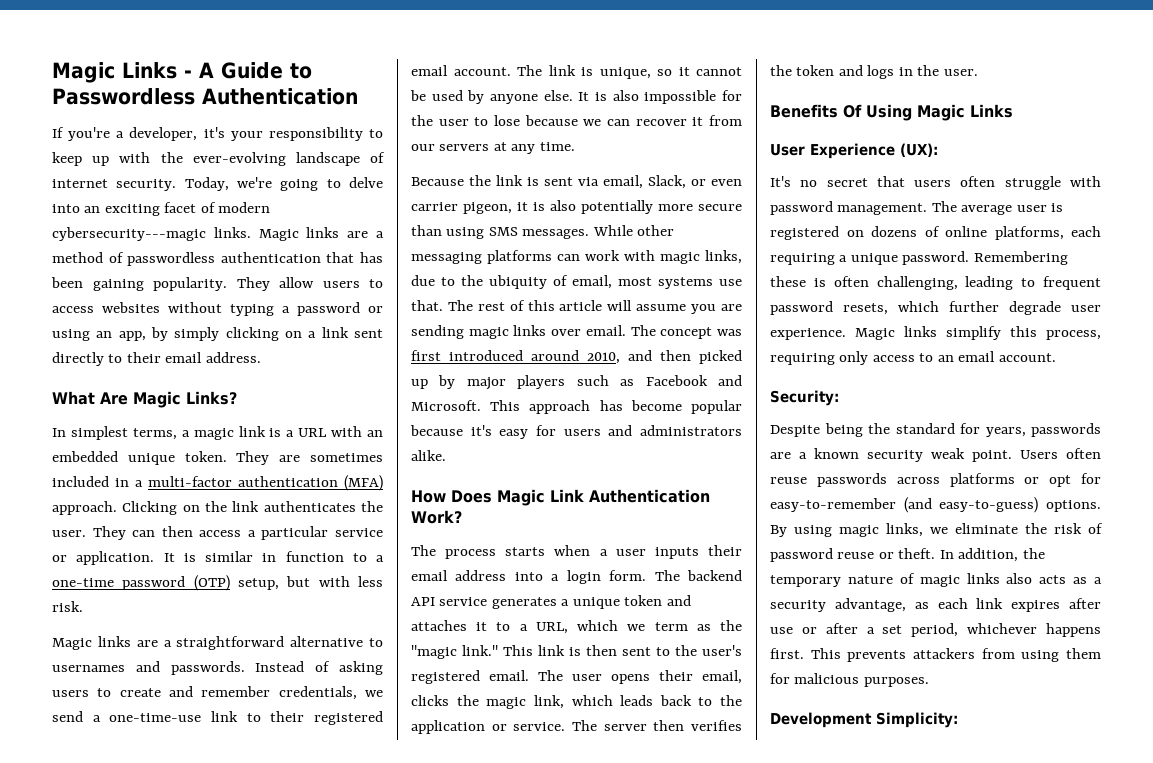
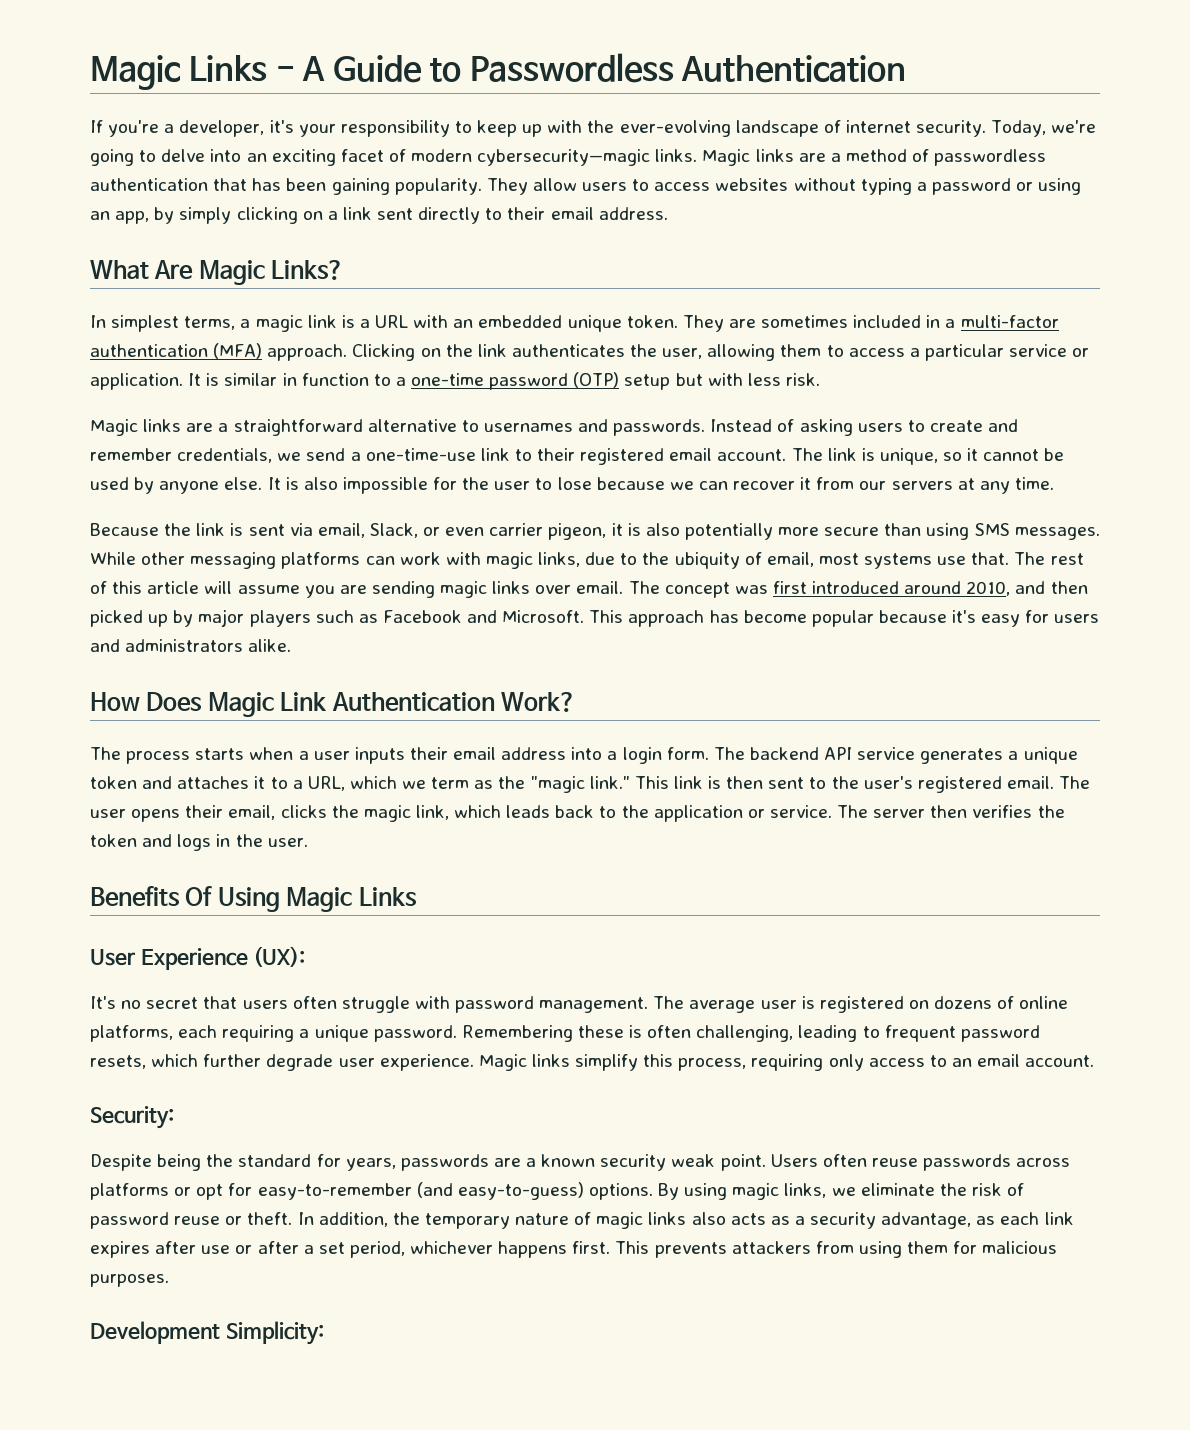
[52,227,206,241] cybersecurity---magic -> [477,149,651,166] cybersecurity—magic
[52,526,193,540] user. They can then -> [662,344,844,361] user, allowing them to
[238,578,279,590] setup, -> [624,374,671,390] setup

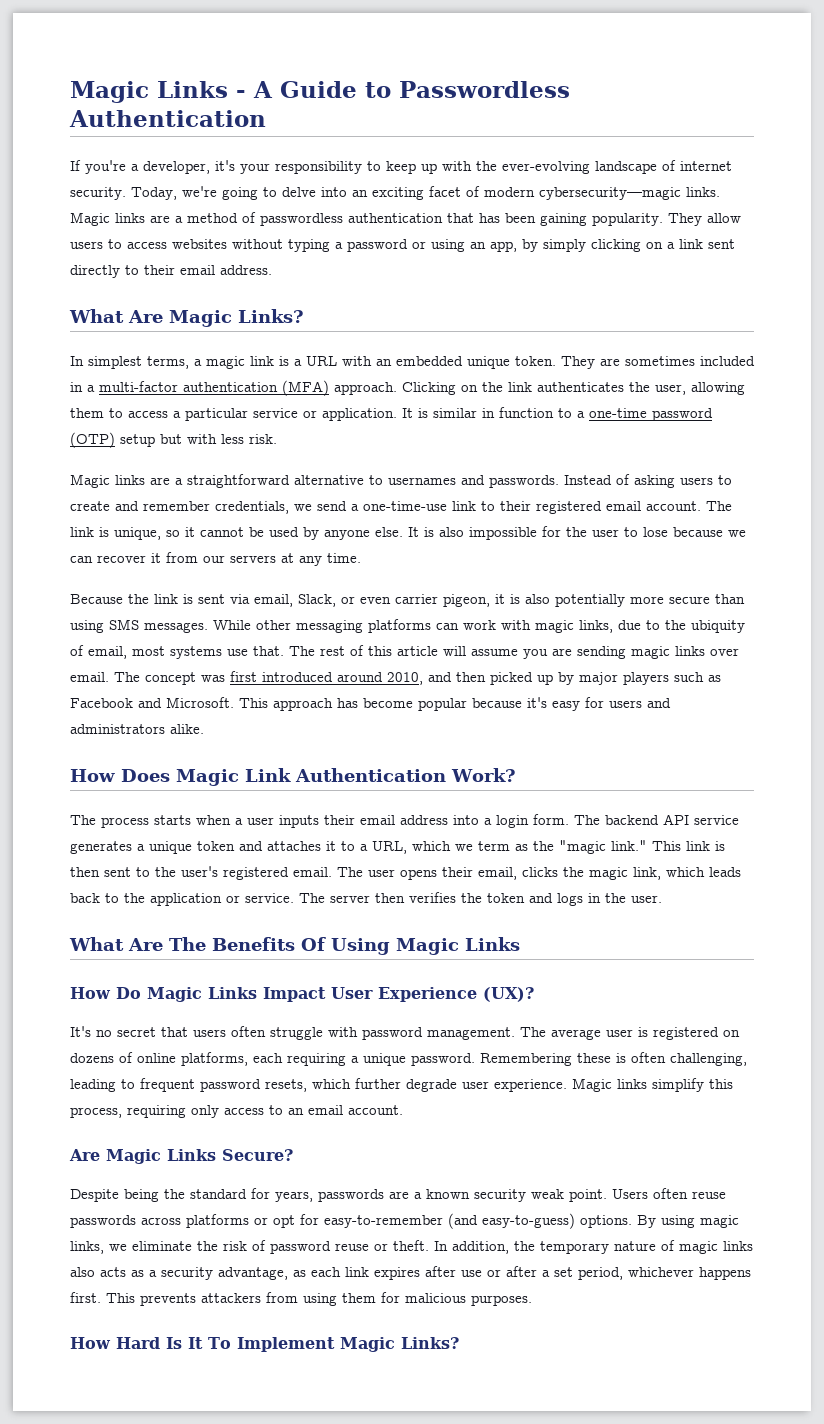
(308, 842) none -> [69,937,206,951] What Are The
(417, 897) none -> [70,987,326,1002] How Do Magic Links Impact
[253,946,306,967] (UX): -> [483,987,534,1002] (UX)?
[90,1106,174,1129] Security: -> [69,1149,293,1164] Are Magic Links Secure?
[90,1321,324,1345] Development Simplicity: -> [70,1337,459,1352] How Hard Is It To Implement Magic Links?

